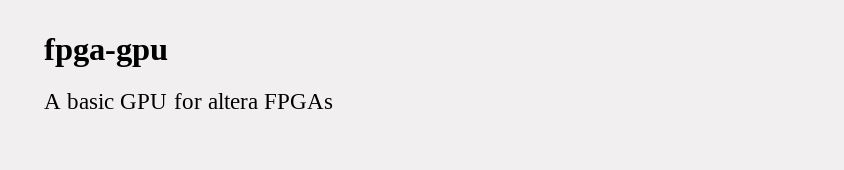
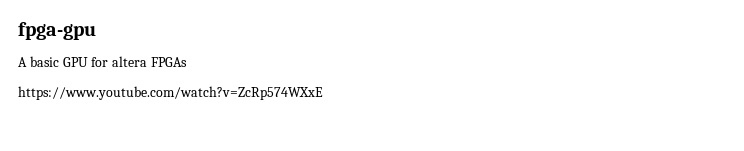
(334, 101) none -> [18,86,323,100] // https://www.youtube.com/watch?v=ZcRp574WXxE

